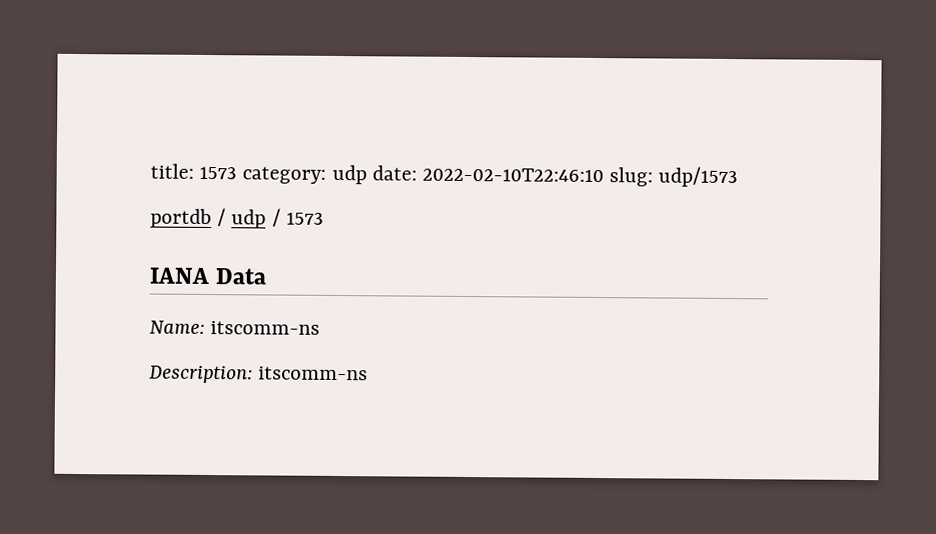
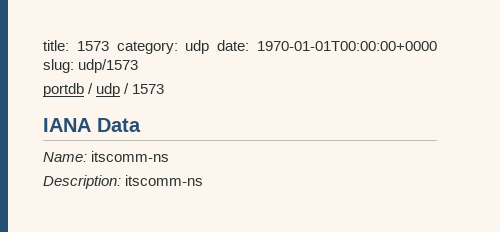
[422,167,605,183] 2022-02-10T22:46:10 -> [257,41,437,51] 1970-01-01T00:00:00+0000

